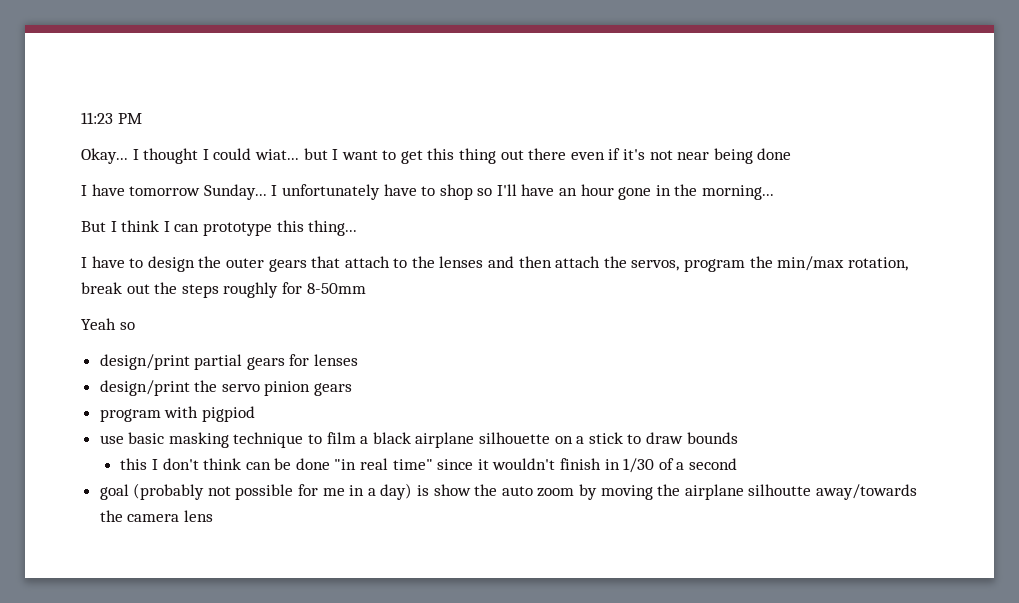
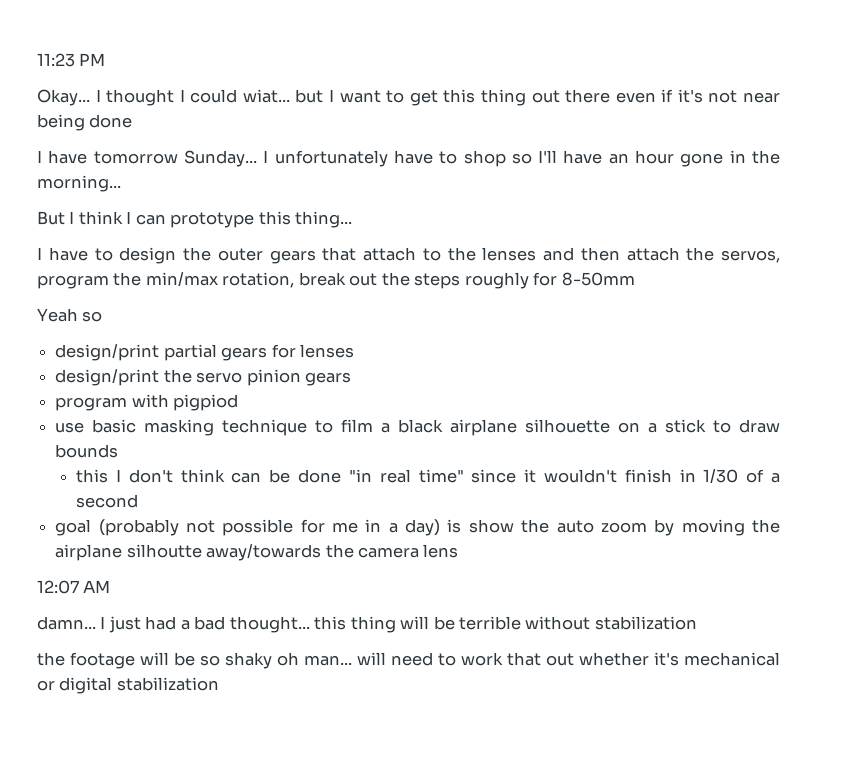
(213, 516) none -> [37,580,111,594] [37,616,697,633] [37,652,780,669] [37,677,219,694] // 12:07 AM // damn... I just had a bad thought... this thing will be terrible without stabilization // the footage will be so shaky oh man... will need to work that out whether it's mechanical or digital stabilization

